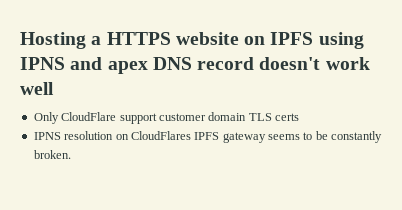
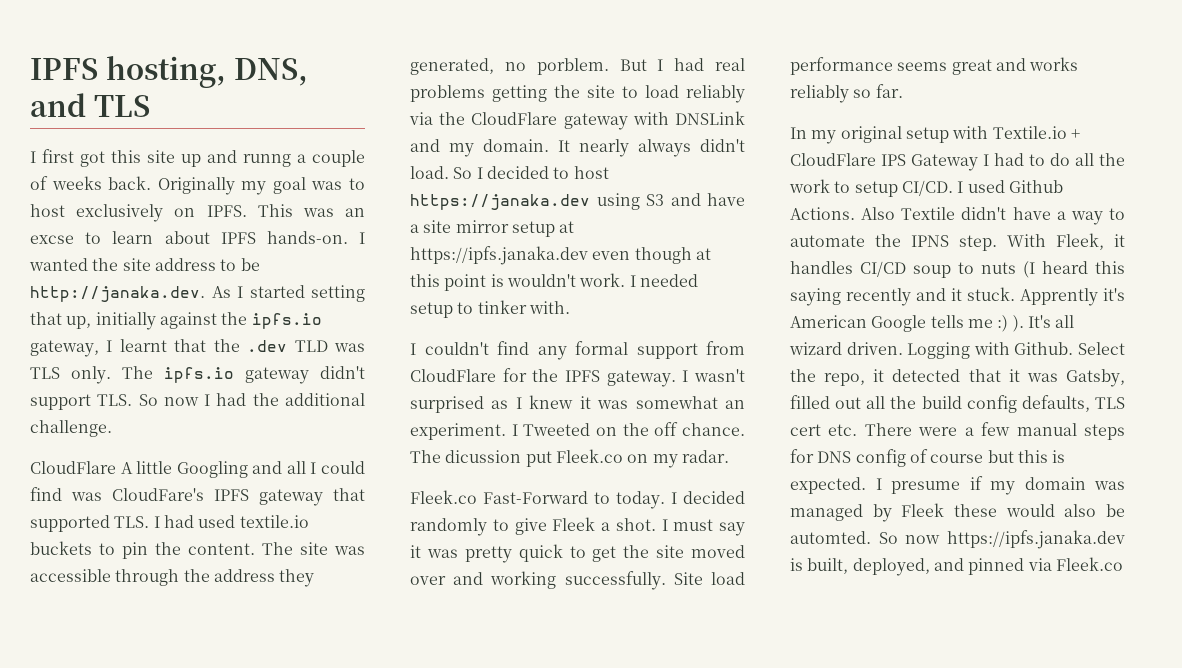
[20,32,364,49] [20,57,370,74] [20,82,54,95] [33,112,299,124] [33,131,383,143] [33,150,71,159] Hosting a HTTPS website on IPFS using IPNS and apex DNS record doesn't work well // Only CloudFlare support customer domain TLS certs // IPNS resolution on CloudFlares IPFS gateway seems to be constantly broken. -> [30,56,308,88] [30,93,150,117] [30,149,365,167] [30,176,365,195] [30,204,365,222] [30,231,365,244] [29,258,260,271] [30,285,365,302] [30,312,322,330] [30,339,365,357] [30,366,365,384] [30,393,365,410] [30,420,112,437] [30,461,365,478] [30,487,365,506] [30,515,309,532] [30,541,365,559] [30,569,315,587] [410,58,745,75] [410,85,745,103] [409,111,745,130] [410,139,745,157] [410,166,609,179] [410,193,745,210] [410,220,575,237] [410,246,711,265] [410,273,698,291] [410,300,570,318] [410,341,745,360] [410,368,745,387] [410,395,745,413] [410,422,745,440] [410,449,729,468] [410,490,745,509] [410,517,745,536] [410,544,745,563] [410,571,745,590] [790,57,1079,75] [790,84,903,103] [790,126,1080,144] [790,153,1125,171] [789,179,1063,197] [790,207,1125,225] [790,233,1125,251] [790,261,1125,278] [790,287,1125,306] [790,315,1075,332] [789,342,1125,359] [790,369,1125,387] [790,395,1125,413] [790,422,1125,440] [790,449,1066,467] [790,476,1125,495] [790,503,1125,522] [790,530,1125,549] [790,557,1123,576] IPFS hosting, DNS, and TLS // I first got this site up and runng a couple of weeks back. Originally my goal was to host exclusively on IPFS. This was an excse to learn about IPFS hands-on. I wanted the site address to be http://janaka.dev. As I started setting that up, initially against the ipfs.io gateway, I learnt that the .dev TLD was TLS only. The ipfs.io gateway didn't support TLS. So now I had the additional challenge. // CloudFlare A little Googling and all I could find was CloudFare's IPFS gateway that supported TLS. I had used textile.io buckets to pin the content. The site was accessible through the address they generated, no porblem. But I had real problems getting the site to load reliably via the CloudFlare gateway with DNSLink and my domain. It nearly always didn't load. So I decided to host https://janaka.dev using S3 and have a site mirror setup at https://ipfs.janaka.dev even though at this point is wouldn't work. I needed setup to tinker with. // I couldn't find any formal support from CloudFlare for the IPFS gateway. I wasn't surprised as I knew it was somewhat an experiment. I Tweeted on the off chance. The dicussion put Fleek.co on my radar. // Fleek.co Fast-Forward to today. I decided randomly to give Fleek a shot. I must say it was pretty quick to get the site moved over and working successfully. Site load performance seems great and works reliably so far. // In my original setup with Textile.io + CloudFlare IPS Gateway I had to do all the work to setup CI/CD. I used Github Actions. Also Textile didn't have a way to automate the IPNS step. With Fleek, it handles CI/CD soup to nuts (I heard this saying recently and it stuck. Apprently it's American Google tells me :) ). It's all wizard driven. Logging with Github. Select the repo, it detected that it was Gatsby, filled out all the build config defaults, TLS cert etc. There were a few manual steps for DNS config of course but this is expected. I presume if my domain was managed by Fleek these would also be automted. So now https://ipfs.janaka.dev is built, deployed, and pinned via Fleek.co

